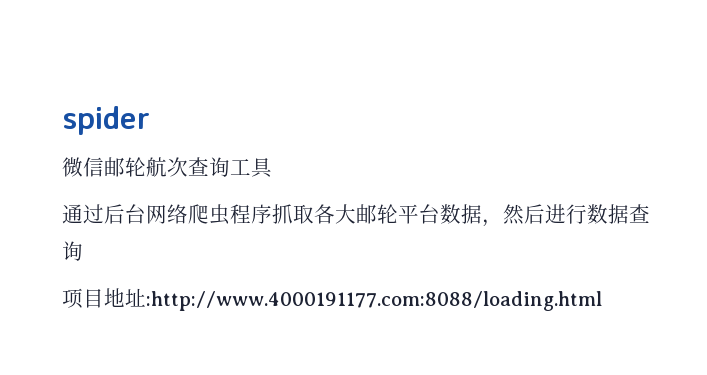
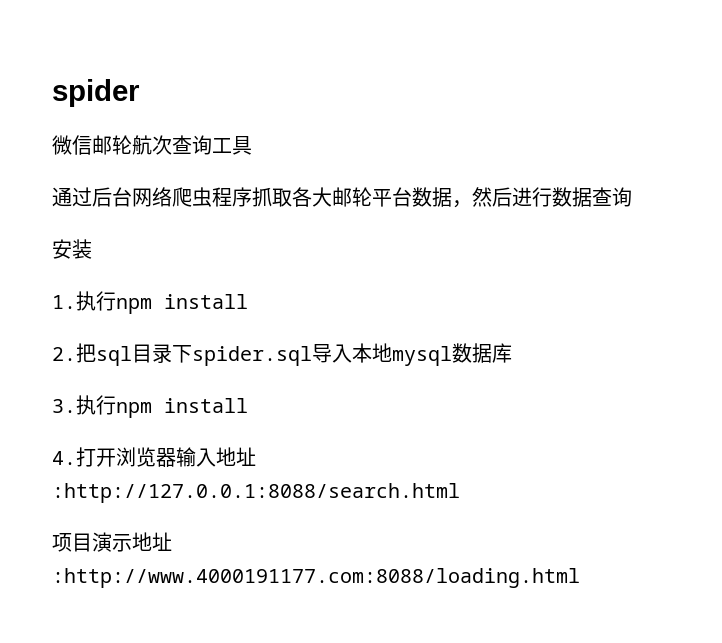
(83, 251) none -> [52,239,92,259] [52,291,248,314] [52,343,512,366] [52,395,248,418] [52,447,256,467] [52,483,460,503] // 安装 // 1.执行npm install // 2.把sql目录下spider.sql导入本地mysql数据库 // 3.执行npm install // 4.打开浏览器输入地址:http://127.0.0.1:8088/search.html
(104, 298) none -> [92,532,132,552] 演示

